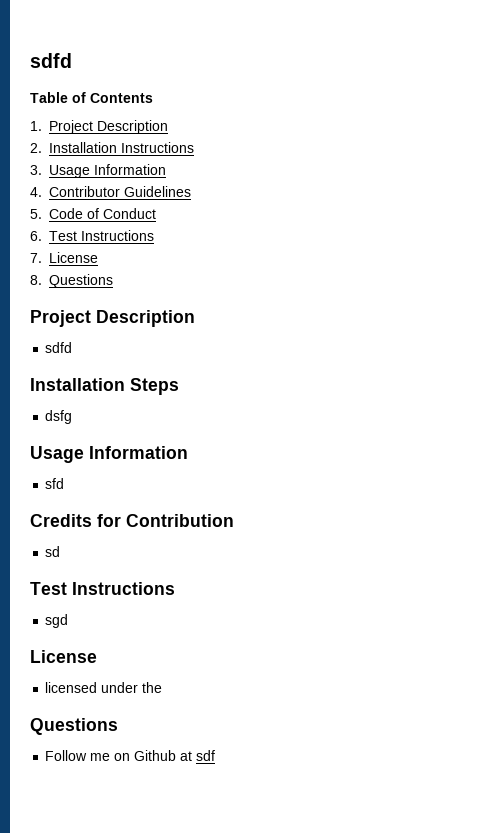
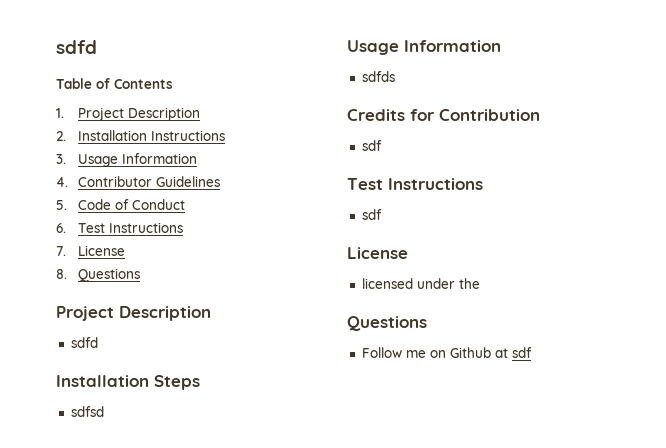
[45,410,73,424] [30,446,188,463] [45,478,65,489] dsfg // Usage Information // sfd -> [70,406,104,417] [347,40,501,55] [361,71,395,82] sdfsd // Usage Information // sdfds
[45,546,61,557] [30,582,175,595] [45,614,69,628] sd // Test Instructions // sgd -> [361,140,382,151] [347,178,483,190] [361,209,382,220] sdf // Test Instructions // sdf

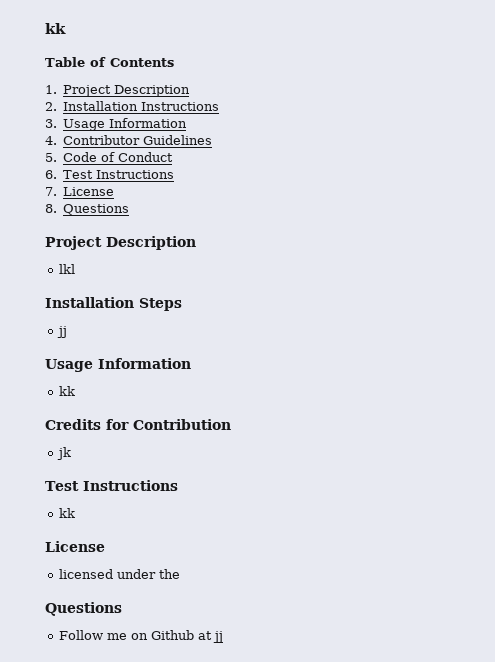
[56,40,97,54] sdfd -> [45,23,66,34] kk
[70,337,98,348] sdfd -> [58,264,75,274] lkl
[70,406,104,417] [347,40,501,55] [361,71,395,82] sdfsd // Usage Information // sdfds -> [56,326,67,338] [45,358,191,372] [58,386,75,396] jj // Usage Information // kk
[361,140,382,151] [347,178,483,190] [361,209,382,220] sdf // Test Instructions // sdf -> [56,447,71,460] [45,480,178,491] [58,508,75,518] jk // Test Instructions // kk
[511,347,532,358] sdf -> [212,631,223,643] jj

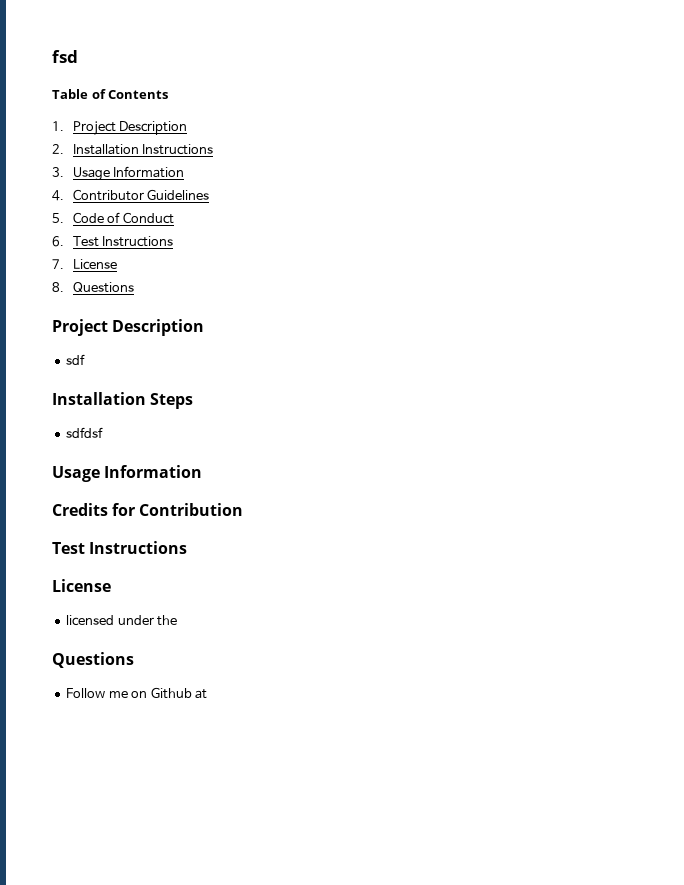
[45,23,66,34] kk -> [52,50,78,63] fsd
[58,264,75,274] lkl -> [66,354,86,365] sdf
[56,326,67,338] [45,358,191,372] [58,386,75,396] jj // Usage Information // kk -> [66,427,104,438] [52,465,203,482] sdfdsf // Usage Information
[56,447,71,460] [45,480,178,491] [58,508,75,518] // jk // Test Instructions // kk -> [52,541,188,554] // Test Instructions
[212,631,223,643] jj -> (208, 694) none

